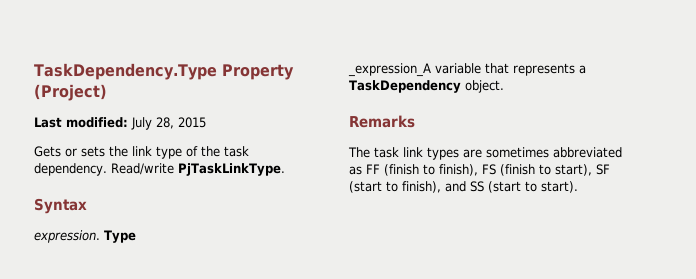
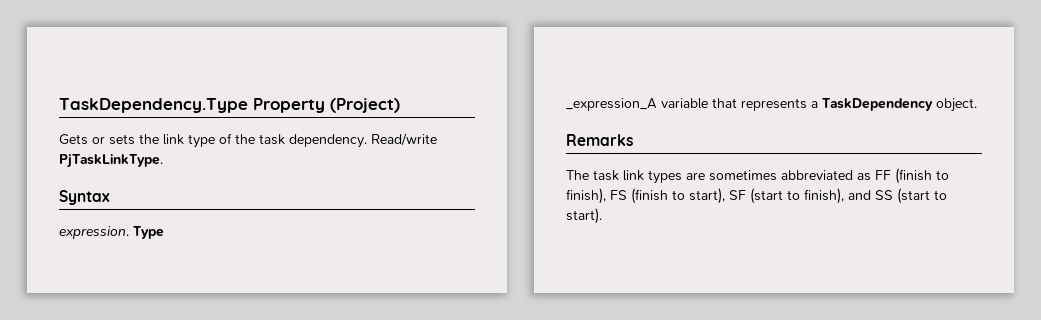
[34,117,206,130] // Last modified: July 28, 2015 -> (400, 105) none

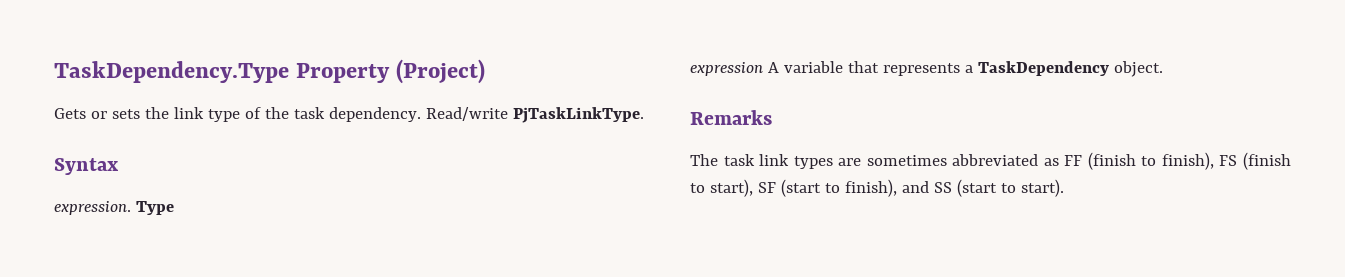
[566,98,657,111] _expression_A -> [690,62,779,76] expression A

